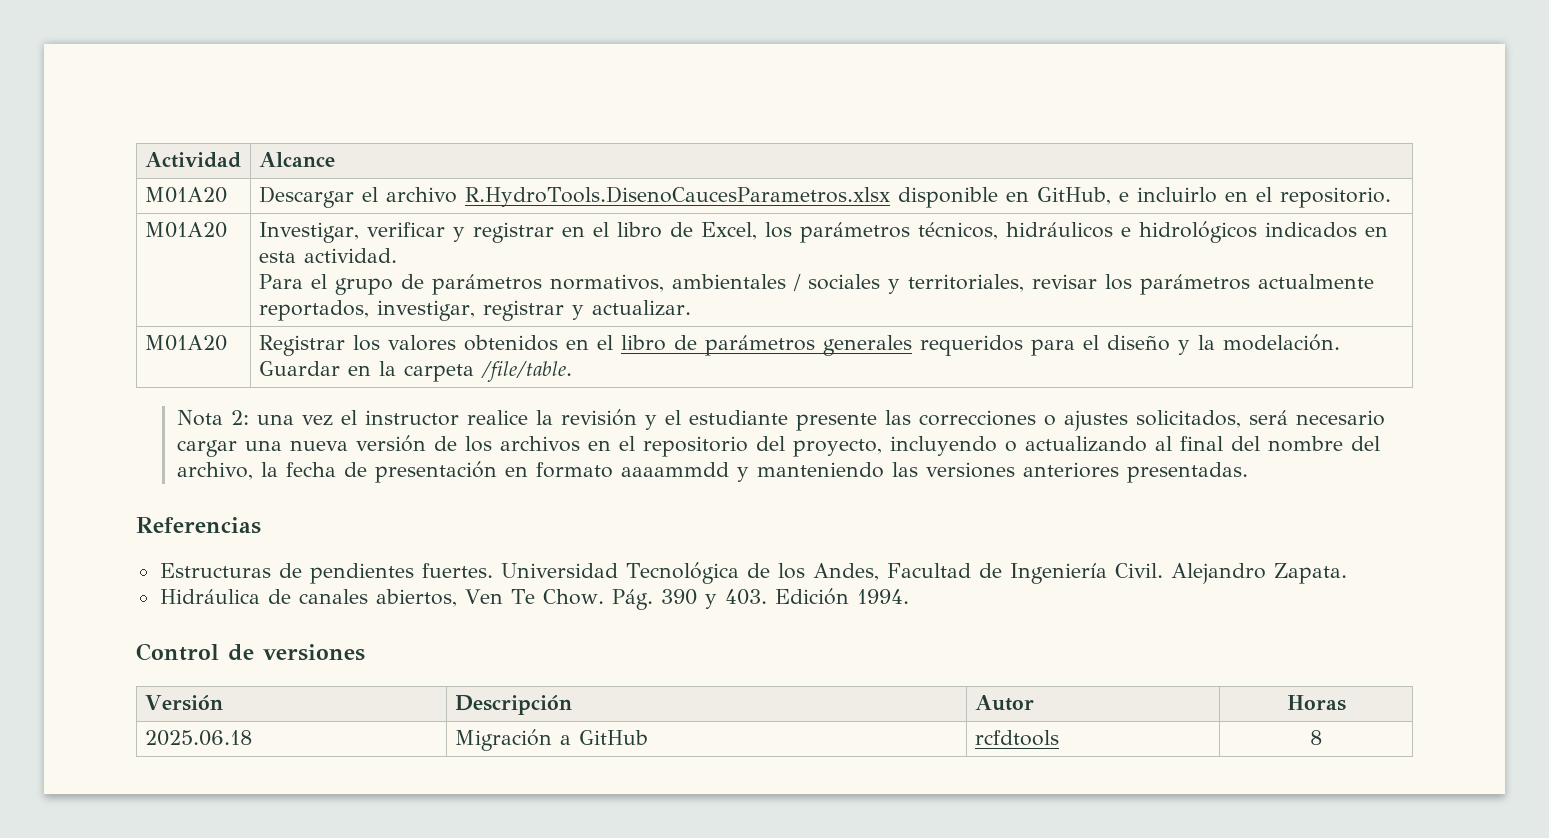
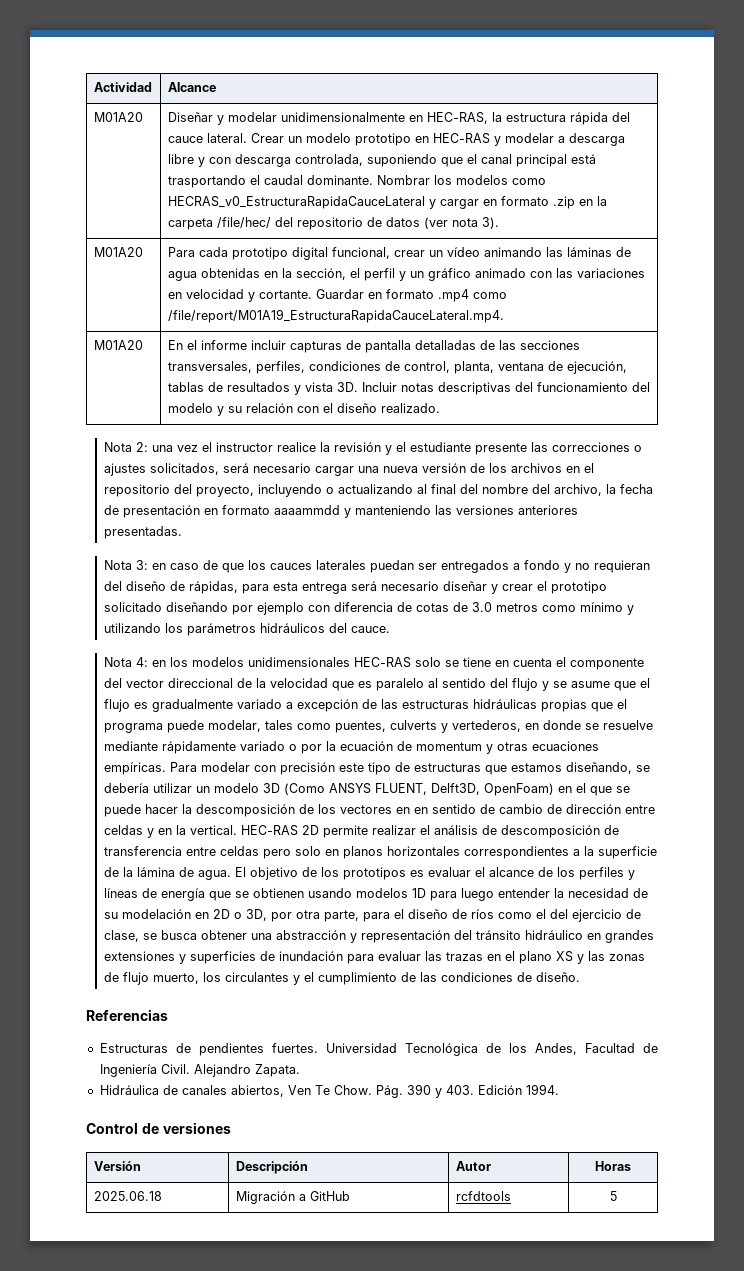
[258,186,1391,208] [144,222,227,238] [258,221,1388,243] [258,248,397,263] [258,274,1374,295] [258,300,691,321] [144,335,227,351] [258,334,1340,356] [258,361,572,382] Descargar el archivo R.HydroTools.DisenoCaucesParametros.xlsx disponible en GitHub, e incluirlo en el repositorio. // M01A20 | Investigar, verificar y registrar en el libro de Excel, los parámetros técnicos, hidráulicos e hidrológicos indicados en esta actividad. // Para el grupo de parámetros normativos, ambientales / sociales y territoriales, revisar los parámetros actualmente reportados, investigar, registrar y actualizar. // M01A20 | Registrar los valores obtenidos en el libro de parámetros generales requeridos para el diseño y la modelación. Guardar en la carpeta /file/table. -> [167,112,630,125] [167,133,625,146] [167,154,596,167] [167,175,546,188] [167,196,607,209] [167,217,499,230] [93,247,143,257] [167,247,631,260] [167,268,645,281] [167,289,507,302] [167,309,504,323] [93,340,143,350] [167,340,580,353] [167,361,627,374] [167,382,650,395] [167,403,440,416] Diseñar y modelar unidimensionalmente en HEC-RAS, la estructura rápida del cauce lateral. Crear un modelo prototipo en HEC-RAS y modelar a descarga libre y con descarga controlada, suponiendo que el canal principal está trasportando el caudal dominante. Nombrar los modelos como HECRAS_v0_EstructuraRapidaCauceLateral y cargar en formato .zip en la carpeta /file/hec/ del repositorio de datos (ver nota 3). // M01A20 | Para cada prototipo digital funcional, crear un vídeo animando las láminas de agua obtenidas en la sección, el perfil y un gráfico animado con las variaciones en velocidad y cortante. Guardar en formato .mp4 como /file/report/M01A19_EstructuraRapidaCauceLateral.mp4. // M01A20 | En el informe incluir capturas de pantalla detalladas de las secciones transversales, perfiles, condiciones de control, planta, ventana de ejecución, tablas de resultados y vista 3D. Incluir notas descriptivas del funcionamiento del modelo y su relación con el diseño realizado.
(1248, 472) none -> [103,560,650,573] [103,581,607,594] [103,602,634,615] [103,623,390,636] [103,657,644,670] [103,678,650,691] [103,699,627,712] [103,720,653,733] [103,741,599,754] [103,762,650,775] [103,783,630,796] [103,804,655,817] [103,825,619,838] [103,846,657,859] [103,867,635,880] [103,888,648,901] [103,909,641,922] [103,930,654,943] [103,951,645,964] [103,972,580,985] // Nota 3: en caso de que los cauces laterales puedan ser entregados a fondo y no requieran del diseño de rápidas, para esta entrega será necesario diseñar y crear el prototipo solicitado diseñando por ejemplo con diferencia de cotas de 3.0 metros como mínimo y utilizando los parámetros hidráulicos del cauce. // Nota 4: en los modelos unidimensionales HEC-RAS solo se tiene en cuenta el componente del vector direccional de la velocidad que es paralelo al sentido del flujo y se asume que el flujo es gradualmente variado a excepción de las estructuras hidráulicas propias que el programa puede modelar, tales como puentes, culverts y vertederos, en donde se resuelve mediante rápidamente variado o por la ecuación de momentum y otras ecuaciones empíricas. Para modelar con precisión este tipo de estructuras que estamos diseñando, se debería utilizar un modelo 3D (Como ANSYS FLUENT, Delft3D, OpenFoam) en el que se puede hacer la descomposición de los vectores en en sentido de cambio de dirección entre celdas y en la vertical. HEC-RAS 2D permite realizar el análisis de descomposición de transferencia entre celdas pero solo en planos horizontales correspondientes a la superficie de la lámina de agua. El objetivo de los prototipos es evaluar el alcance de los perfiles y líneas de energía que se obtienen usando modelos 1D para luego entender la necesidad de su modelación en 2D o 3D, por otra parte, para el diseño de ríos como el del ejercicio de clase, se busca obtener una abstracción y representación del tránsito hidráulico en grandes extensiones y superficies de inundación para evaluar las trazas en el plano XS y las zonas de flujo muerto, los circulantes y el cumplimiento de las condiciones de diseño.
[1310,730,1322,745] 8 -> [609,1191,617,1201] 5

